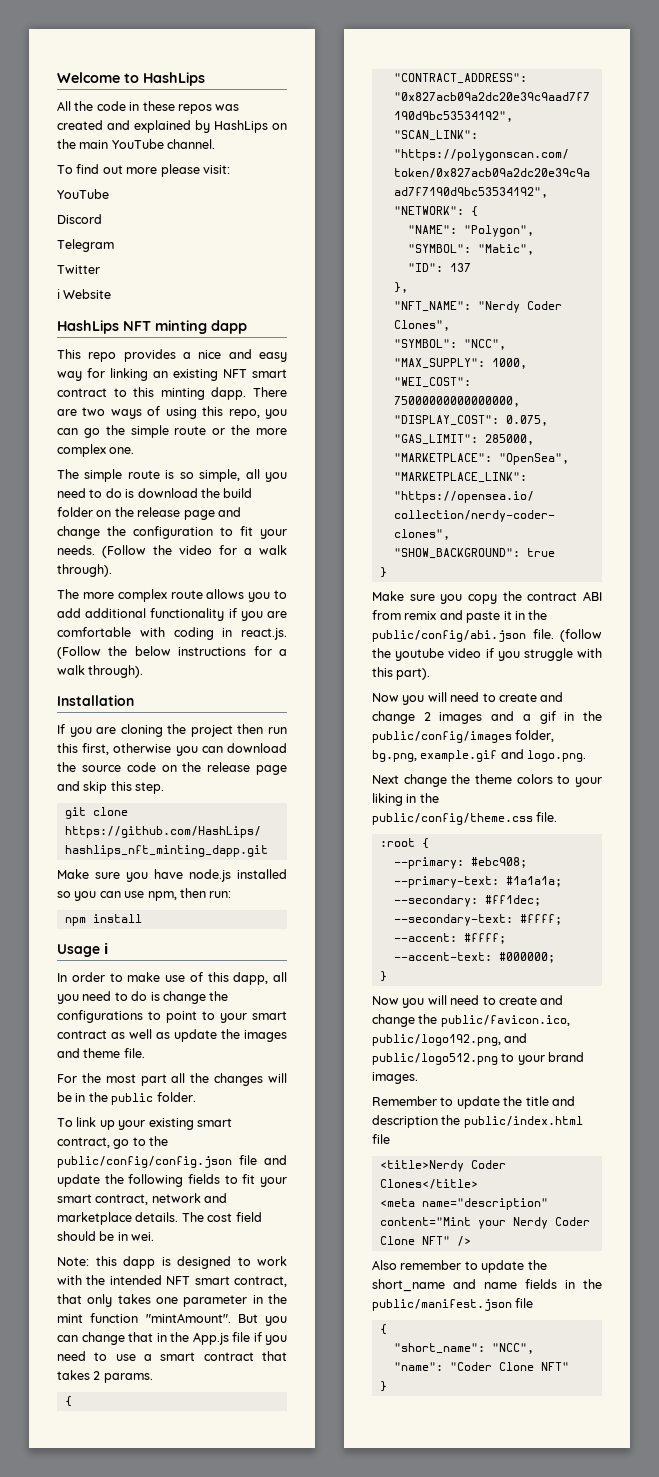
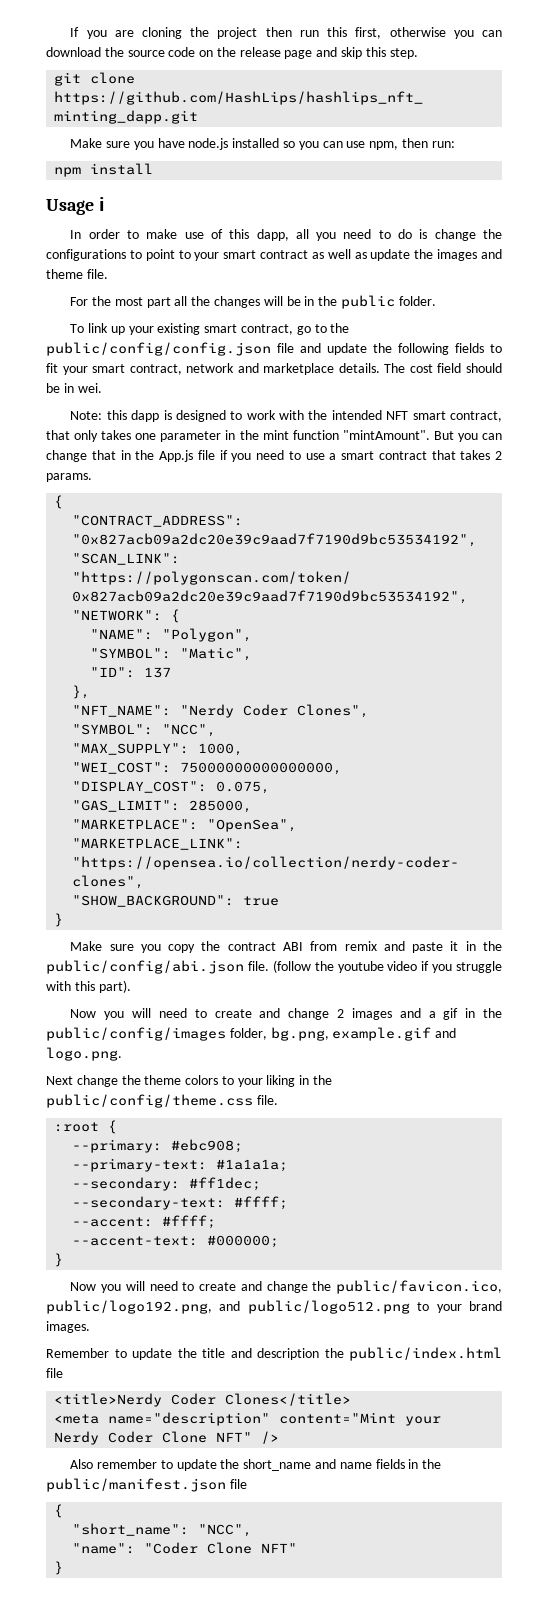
[57,72,205,86] [57,101,240,114] [57,120,287,133] [57,139,216,149] [57,164,230,177] [57,189,109,199] [57,214,102,224] [57,239,114,252] [57,265,100,274] [57,289,112,299] [57,320,247,334] [57,349,287,362] [57,368,287,381] [57,387,287,400] [57,406,287,419] [57,425,287,438] [57,444,135,457] [57,469,287,482] [57,488,253,498] [57,507,241,520] [57,526,287,539] [57,545,287,558] [57,564,112,577] [57,589,287,602] [57,608,287,621] [57,627,287,640] [57,646,287,659] [57,665,144,678] [57,695,134,706] Welcome to HashLips // All the code in these repos was created and explained by HashLips on the main YouTube channel. // To find out more please visit: // YouTube // Discord // Telegram // Twitter // ℹ Website // HashLips NFT minting dapp // This repo provides a nice and easy way for linking an existing NFT smart contract to this minting dapp. There are two ways of using this repo, you can go the simple route or the more complex one. // The simple route is so simple, all you need to do is download the build folder on the release page and change the configuration to fit your needs. (Follow the video for a walk through). // The more complex route allows you to add additional functionality if you are comfortable with coding in react.js. (Follow the below instructions for a walk through). // Installation // -> (70, 32) none

